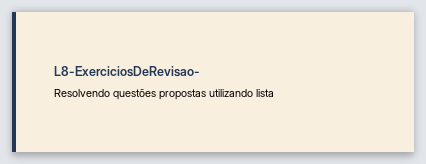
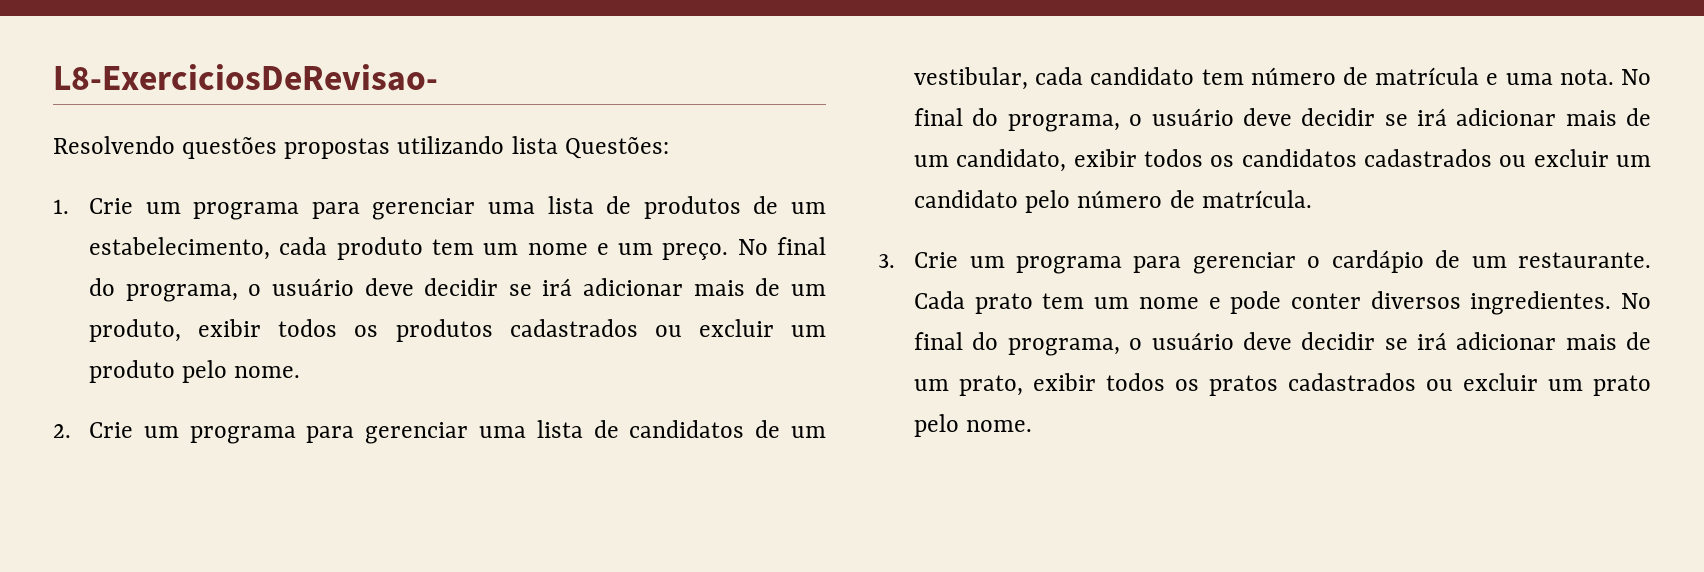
(274, 93) none -> [564,137,669,159] [53,196,826,220] [89,237,827,260] [89,278,826,302] [89,319,826,342] [89,360,301,383] [53,420,827,444] [914,67,1651,90] [914,108,1651,132] [914,149,1651,172] [914,190,1312,213] [878,250,1651,274] [914,291,1651,315] [914,332,1651,356] [914,373,1651,396] [914,414,1033,437] Questões: // 1. Crie um programa para gerenciar uma lista de produtos de um estabelecimento, cada produto tem um nome e um preço. No final do programa, o usuário deve decidir se irá adicionar mais de um produto, exibir todos os produtos cadastrados ou excluir um produto pelo nome. // 2. Crie um programa para gerenciar uma lista de candidatos de um vestibular, cada candidato tem número de matrícula e uma nota. No final do programa, o usuário deve decidir se irá adicionar mais de um candidato, exibir todos os candidatos cadastrados ou excluir um candidato pelo número de matrícula. // 3. Crie um programa para gerenciar o cardápio de um restaurante. Cada prato tem um nome e pode conter diversos ingredientes. No final do programa, o usuário deve decidir se irá adicionar mais de um prato, exibir todos os pratos cadastrados ou excluir um prato pelo nome.

